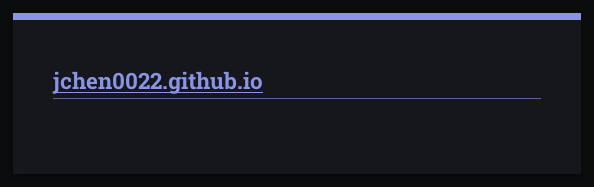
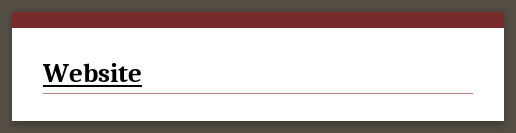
[52,71,263,94] jchen0022.github.io -> [42,63,142,82] Website

